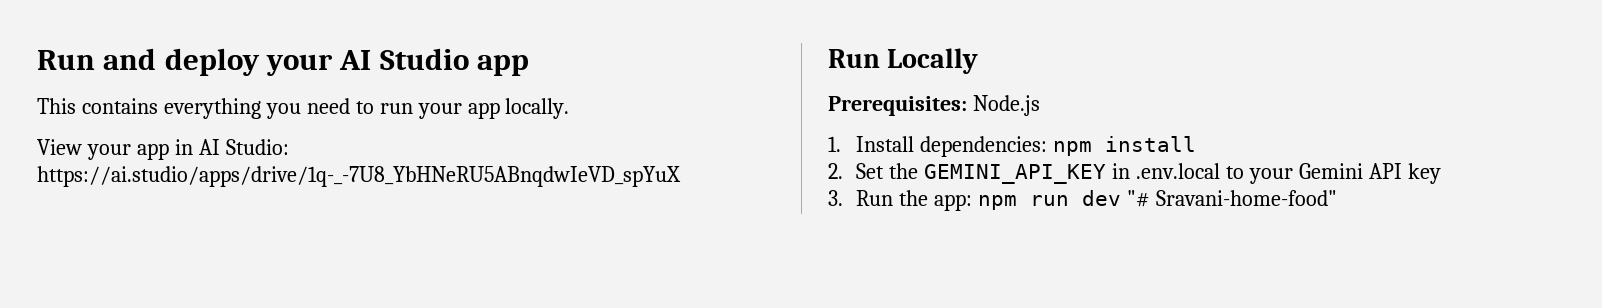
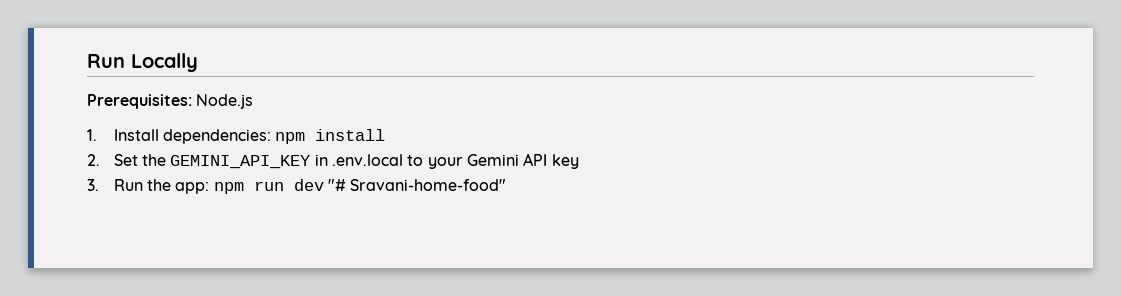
[37,48,530,76] [37,98,570,119] [37,139,289,160] [37,166,681,187] [828,49,880,68] Run and deploy your AI Studio app // This contains everything you need to run your app locally. // View your app in AI Studio: https://ai.studio/apps/drive/1q-_-7U8_YbHNeRU5ABnqdwIeVD_spYuX // Run -> [87,54,125,68] Run

